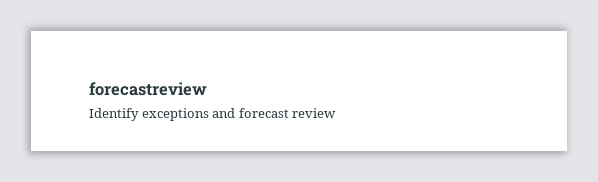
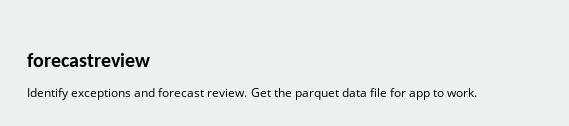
[292,108,337,118] review -> [207,88,478,100] review. Get the parquet data file for app to work.

